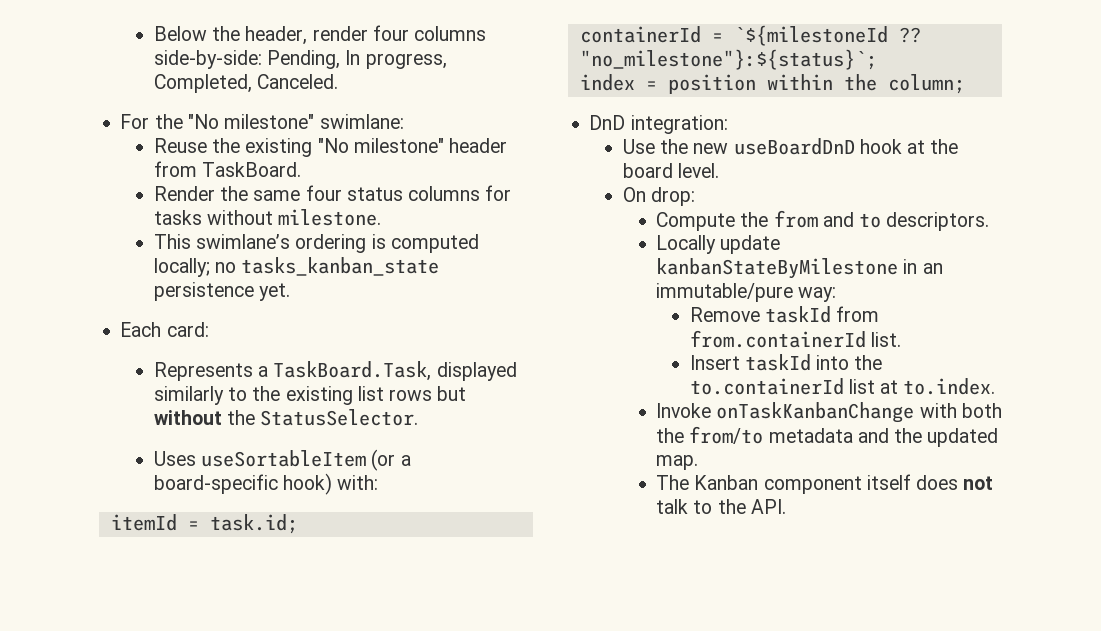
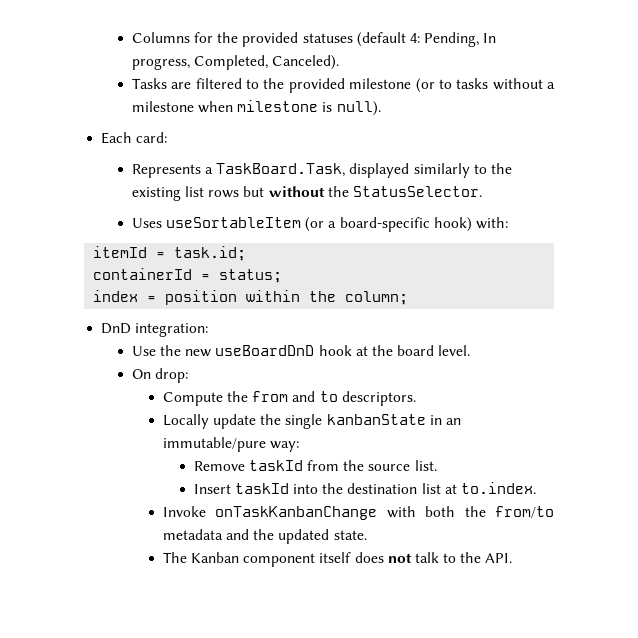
[153,25,487,45] [153,50,447,69] [153,74,339,93] [120,114,404,129] [153,138,508,157] [153,161,302,177] [153,185,512,201] [153,209,382,226] [153,234,479,253] [153,257,440,277] [153,282,291,301] Below the header, render four columns side-by-side: Pending, In progress, Completed, Canceled. // For the "No milestone" swimlane: // Reuse the existing "No milestone" header from TaskBoard. // Render the same four status columns for tasks without milestone. // This swimlane’s ordering is computed locally; no tasks_kanban_state persistence yet. -> [131,32,497,47] [131,55,340,70] [131,78,555,93] [131,100,381,116] Columns for the provided statuses (default 4: Pending, In progress, Completed, Canceled). // Tasks are filtered to the provided milestone (or to tasks without a milestone when milestone is null).
[733,25,921,46] [579,49,877,70] `${milestoneId ?? "no_milestone"}:${status}`; -> [219,269,283,283] status;
[656,258,899,279] kanbanStateByMilestone -> [260,414,426,429] the single kanbanState
[689,330,866,348] from.containerId -> [343,460,411,471] the source
[689,378,844,395] to.containerId -> [347,483,418,494] destination
[656,455,699,470] map. -> [333,530,367,540] state.

